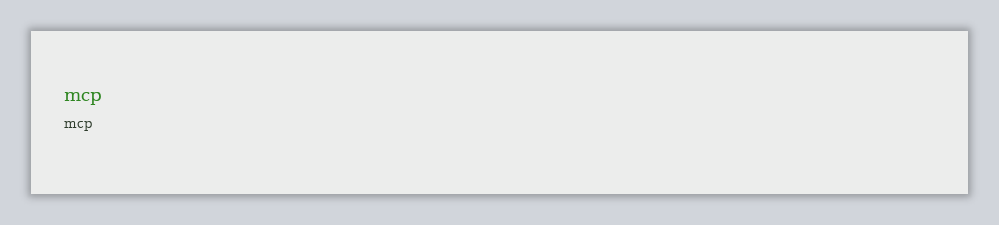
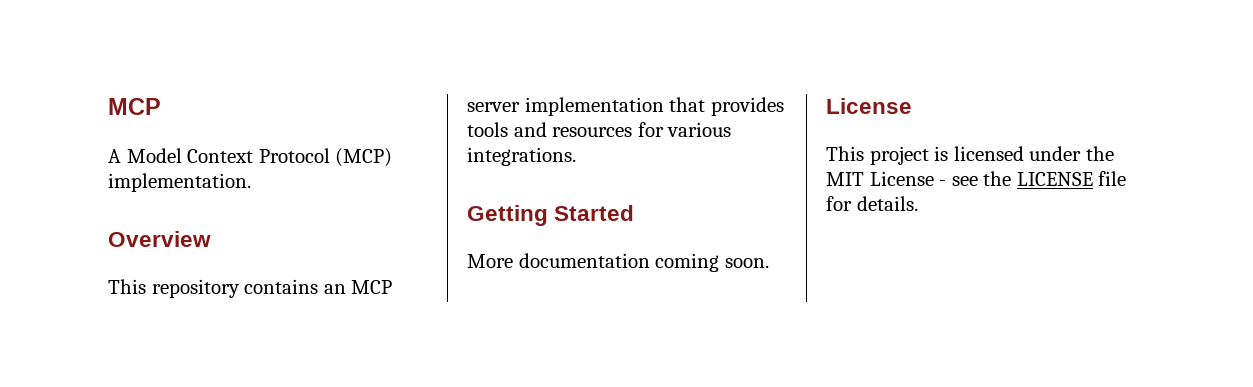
[64,92,102,105] [64,120,92,131] mcp // mcp -> [108,98,161,115] [108,148,393,167] [108,173,251,192] [108,231,211,247] [108,279,393,298] [467,97,784,116] [467,122,732,137] [467,147,576,166] [467,205,635,226] [467,253,769,272] [826,98,912,114] [826,146,1114,165] [826,171,1127,186] [826,196,918,211] MCP // A Model Context Protocol (MCP) implementation. // Overview // This repository contains an MCP server implementation that provides tools and resources for various integrations. // Getting Started // More documentation coming soon. // License // This project is licensed under the MIT License - see the LICENSE file for details.

